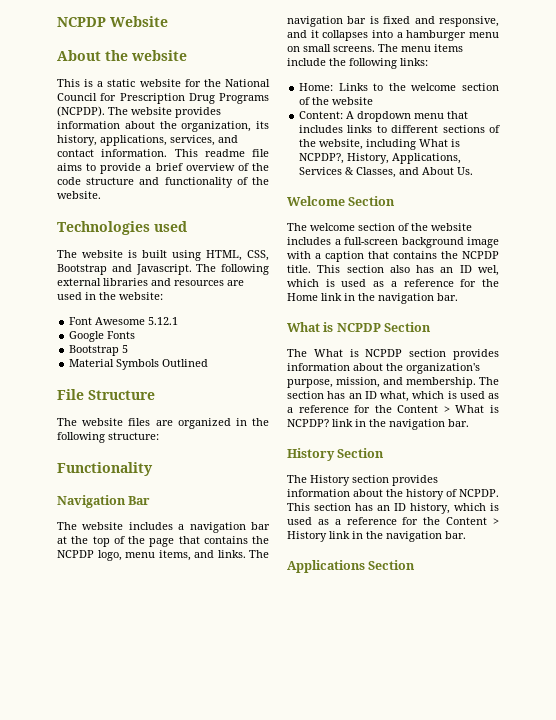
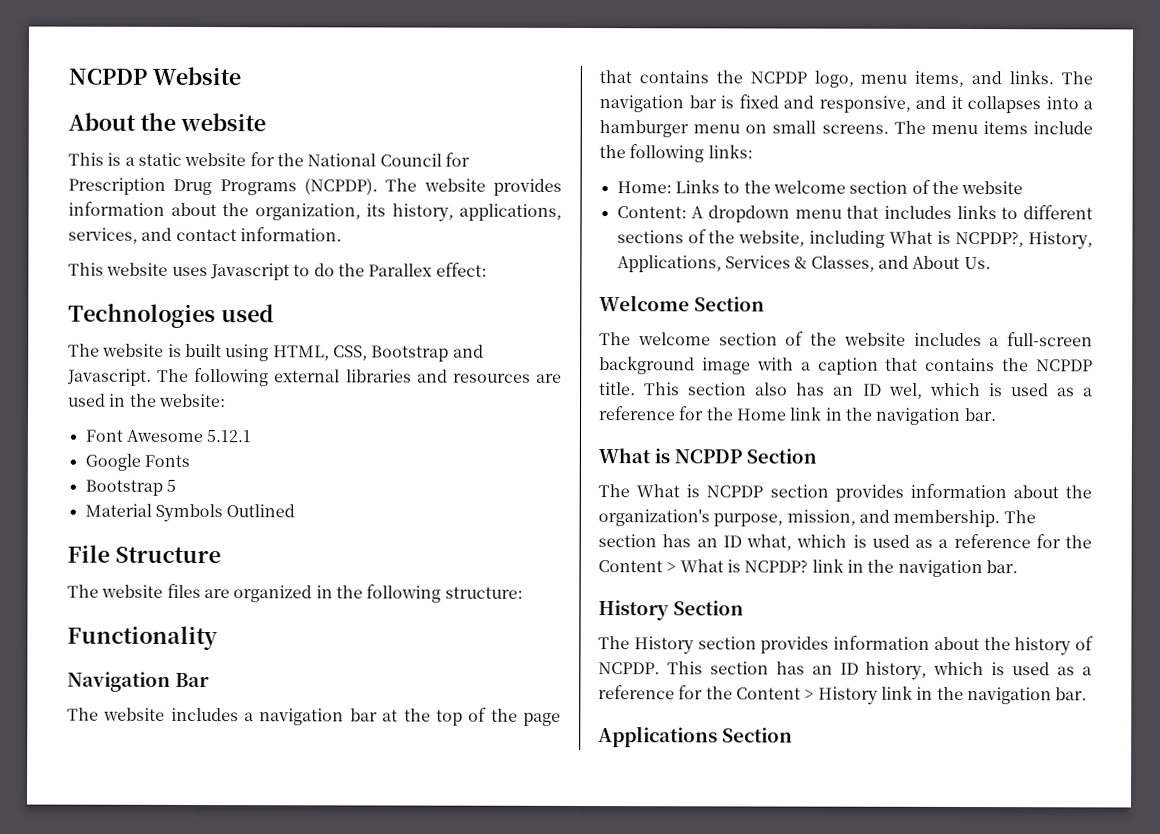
[174,149,269,157] [57,163,269,174] [57,177,269,188] [57,191,101,199] This readme file aims to provide a brief overview of the code structure and functionality of the website. -> [68,262,487,281] // This website uses Javascript to do the Parallex effect:

